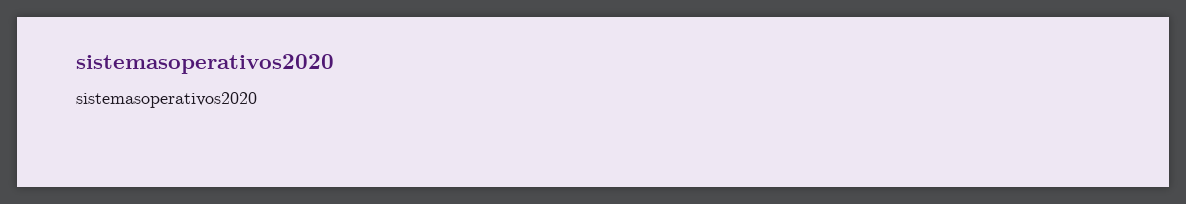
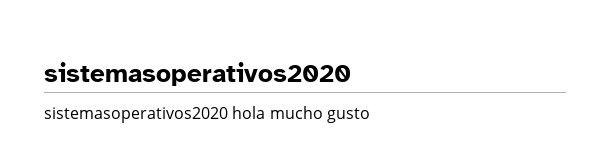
(257, 100) none -> [232,106,370,123] hola mucho gusto

